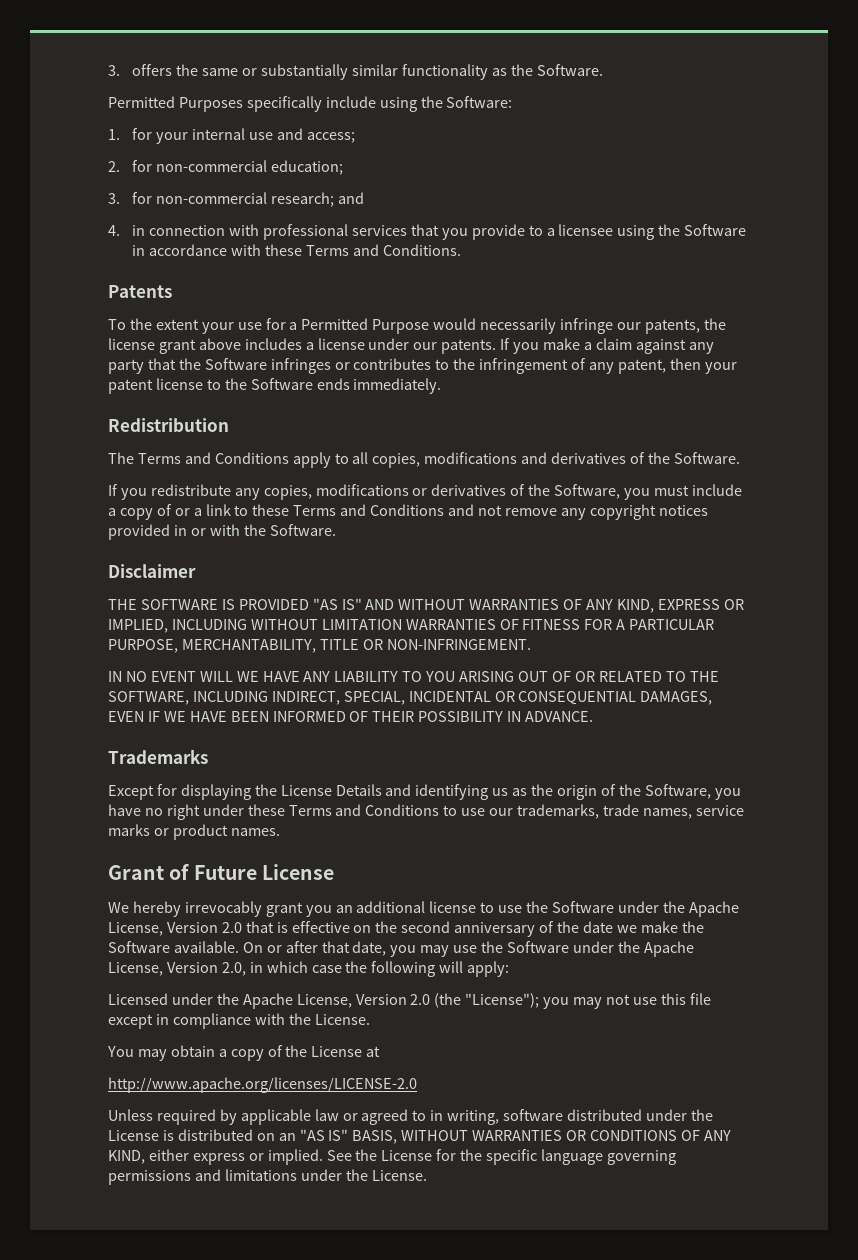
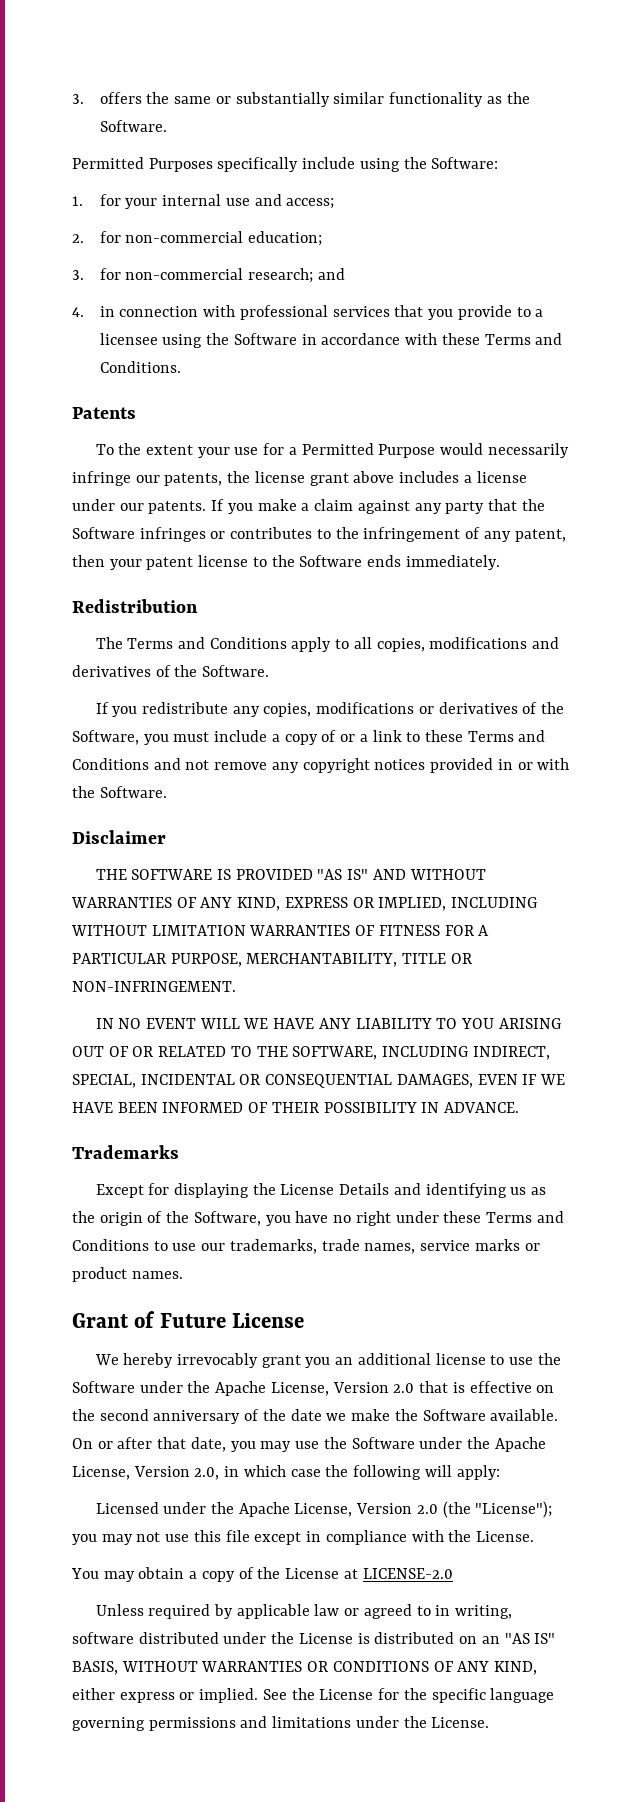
[108,1077,417,1093] // http://www.apache.org/licenses/LICENSE-2.0 -> [362,1568,453,1579] LICENSE-2.0

